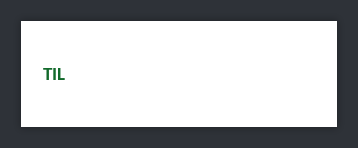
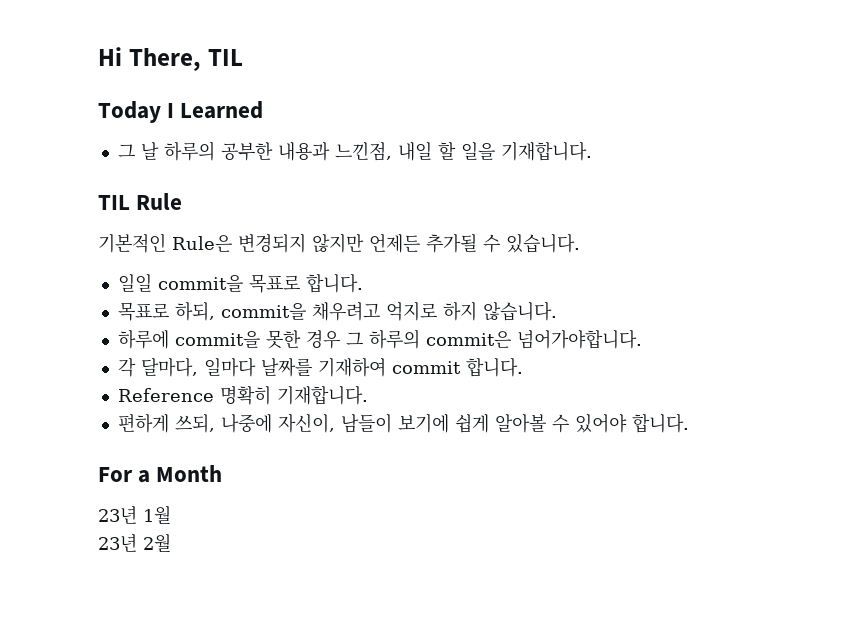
[43,68,65,80] TIL -> [98,47,243,71] [98,101,264,123] [117,141,592,161] [98,193,183,210] [98,233,580,253] [117,273,363,293] [117,301,557,321] [117,329,642,349] [117,357,523,377] [117,385,368,405] [117,413,689,433] [98,465,223,483] [98,505,171,524] [98,533,171,552] Hi There, TIL // Today I Learned // 그 날 하루의 공부한 내용과 느낀점, 내일 할 일을 기재합니다. // TIL Rule // 기본적인 Rule은 변경되지 않지만 언제든 추가될 수 있습니다. // 일일 commit을 목표로 합니다. // 목표로 하되, commit을 채우려고 억지로 하지 않습니다. // 하루에 commit을 못한 경우 그 하루의 commit은 넘어가야합니다. // 각 달마다, 일마다 날짜를 기재하여 commit 합니다. // Reference 명확히 기재합니다. // 편하게 쓰되, 나중에 자신이, 남들이 보기에 쉽게 알아볼 수 있어야 합니다. // For a Month // 23년 1월 // 23년 2월

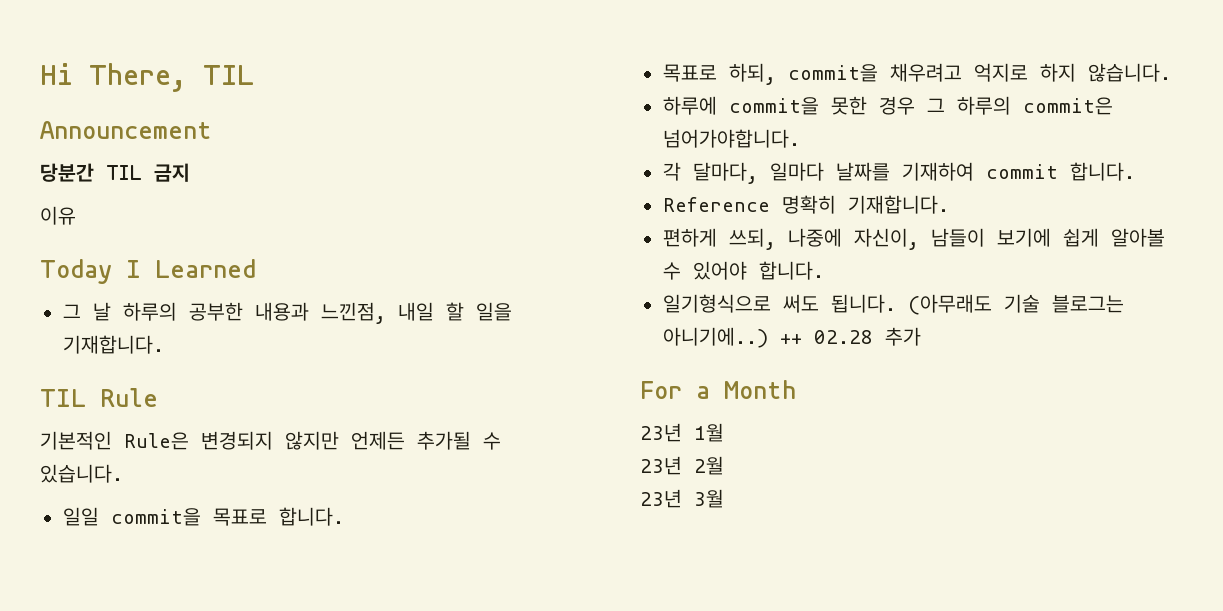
(243, 57) none -> [40,121,212,139] [40,163,190,182] [40,206,76,225] // Announcement // 당분간 TIL 금지 // 이유
(689, 423) none -> [662,294,1124,315] [662,327,921,348] // 일기형식으로 써도 됩니다. (아무래도 기술 블로그는 아니기에..) ++ 02.28 추가
(171, 543) none -> [640,489,724,508] // 23년 3월

